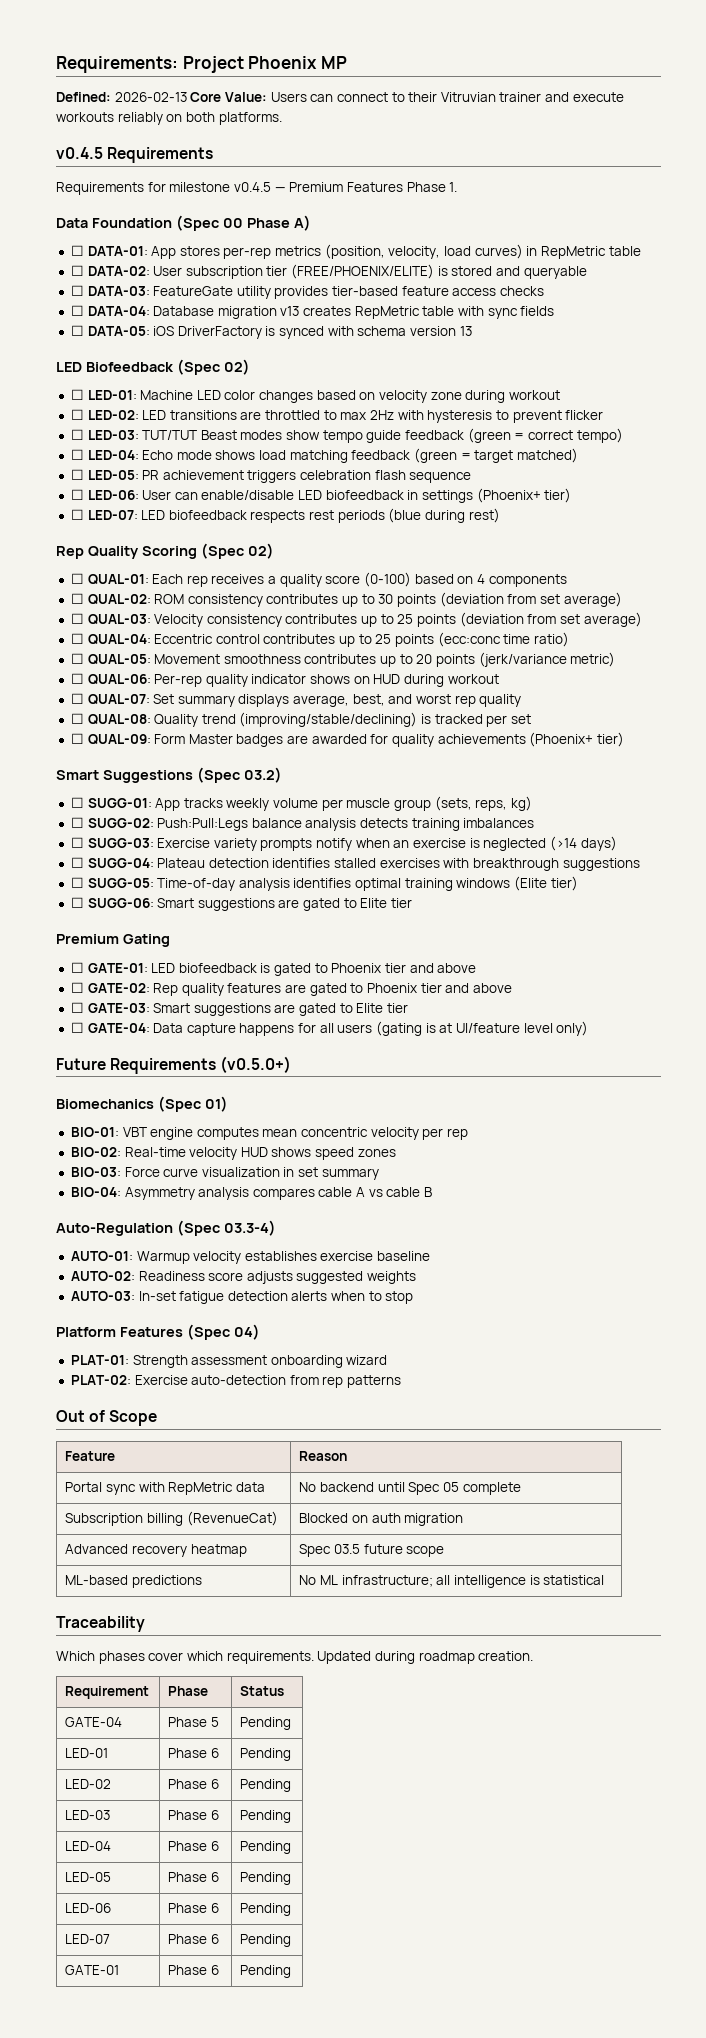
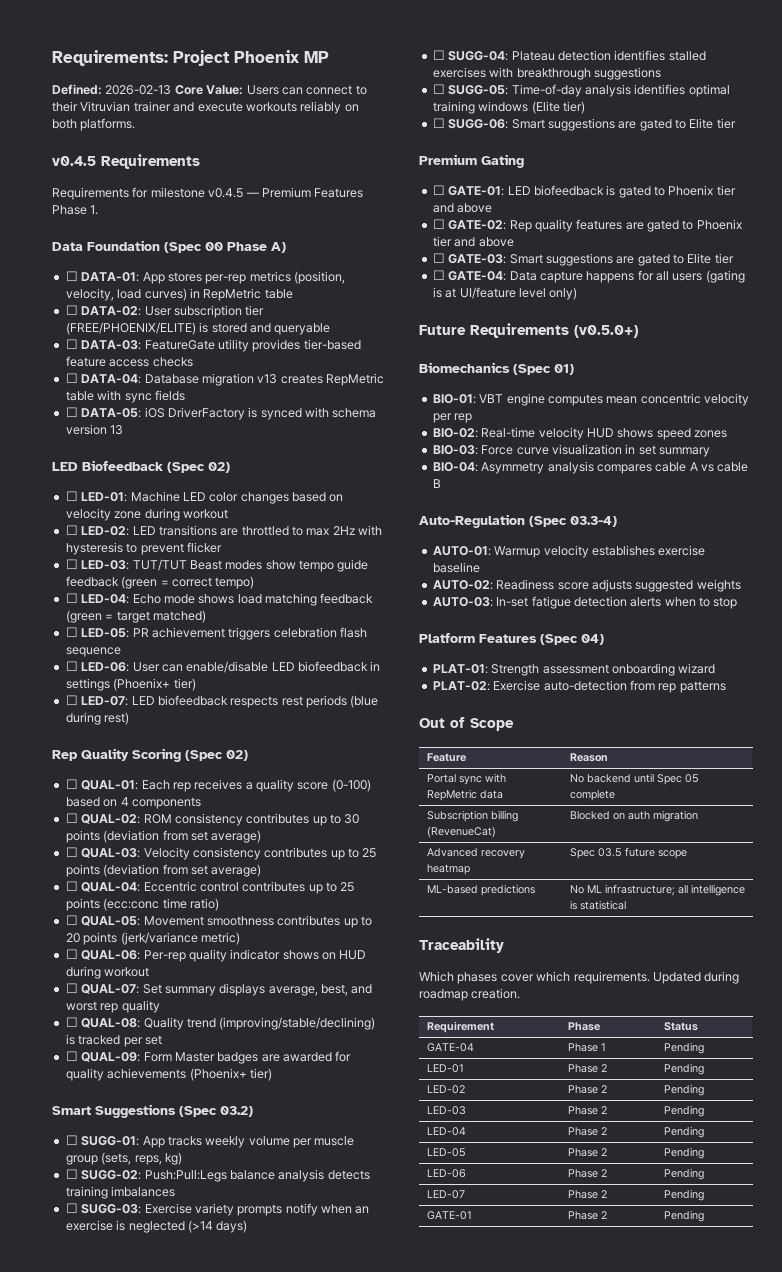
[211,1717,220,1727] 5 -> [600,1043,606,1051] 1
[211,1748,220,1758] 6 -> [600,1064,607,1072] 2
[211,1779,220,1789] 6 -> [600,1085,607,1093] 2
[211,1810,220,1820] 6 -> [600,1106,607,1114] 2
[211,1841,220,1851] 6 -> [600,1127,607,1135] 2
[211,1872,220,1882] 6 -> [600,1148,607,1156] 2
[211,1903,220,1913] 6 -> [600,1169,607,1177] 2
[211,1934,220,1944] 6 -> [600,1190,607,1198] 2
[211,1965,220,1975] 6 -> [600,1211,607,1219] 2

